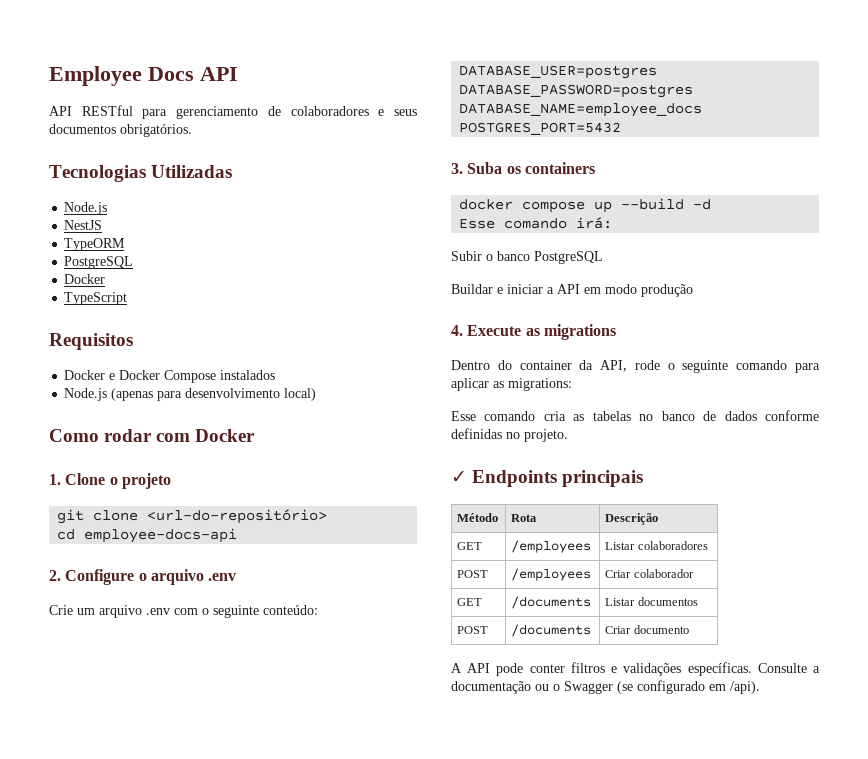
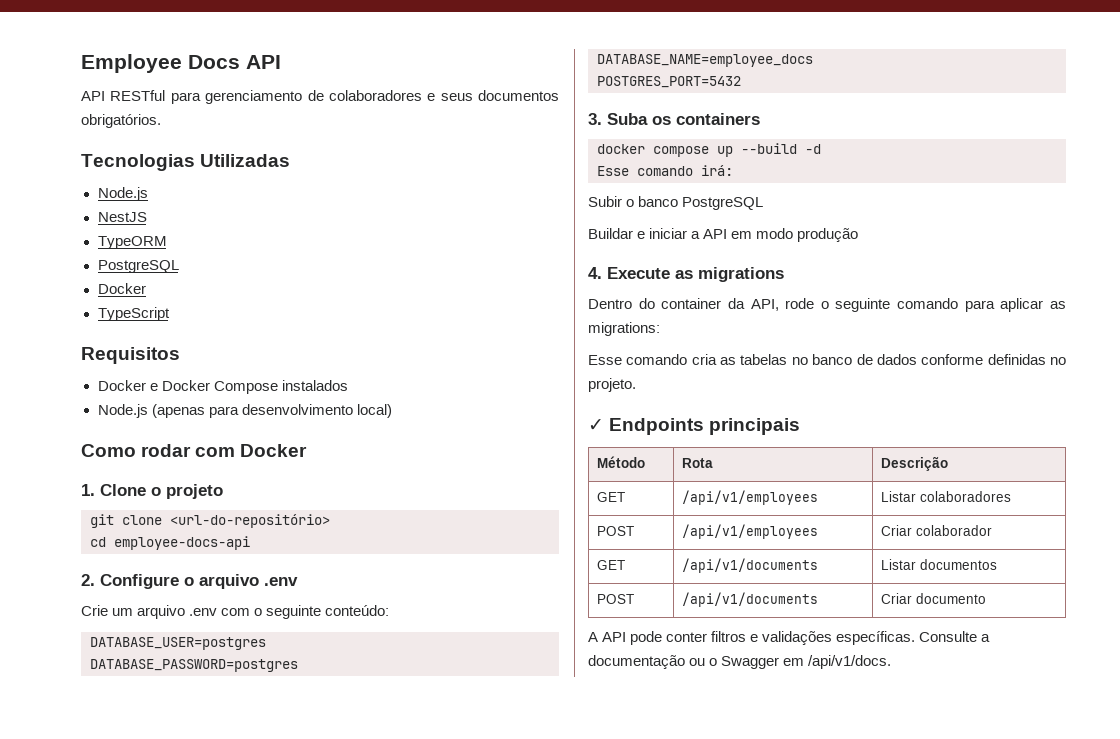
[511,540,592,553] /employees -> [681,490,818,505] /api/v1/employees
[511,568,592,581] /employees -> [681,524,818,539] /api/v1/employees
[511,596,592,609] /documents -> [681,558,818,573] /api/v1/documents
[511,624,592,637] /documents -> [681,592,818,607] /api/v1/documents
[617,680,760,694] (se configurado em /api). -> [783,655,892,669] em /api/v1/docs.

